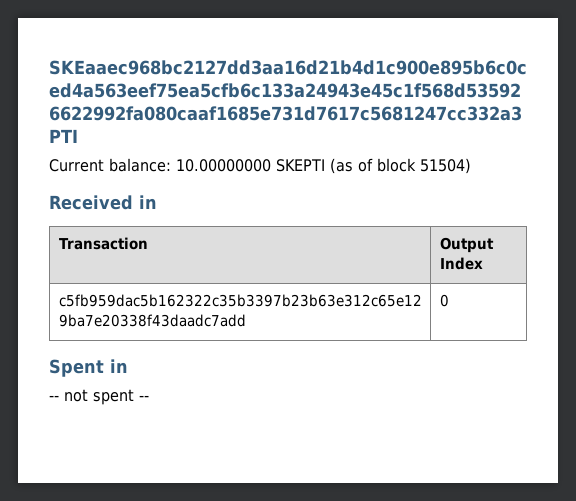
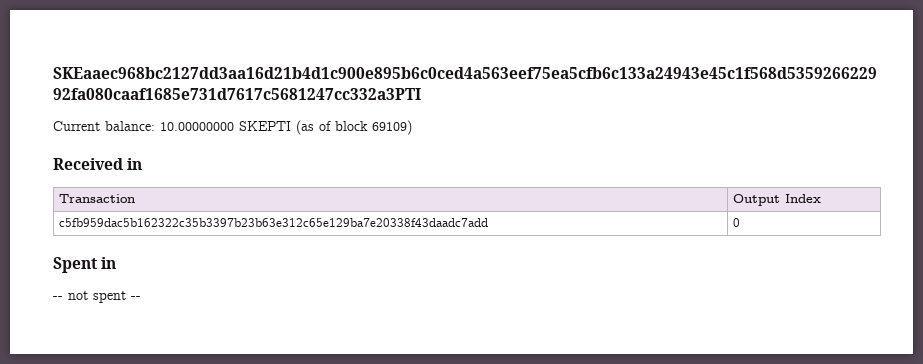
[420,158,471,174] 51504) -> [372,120,412,135] 69109)

